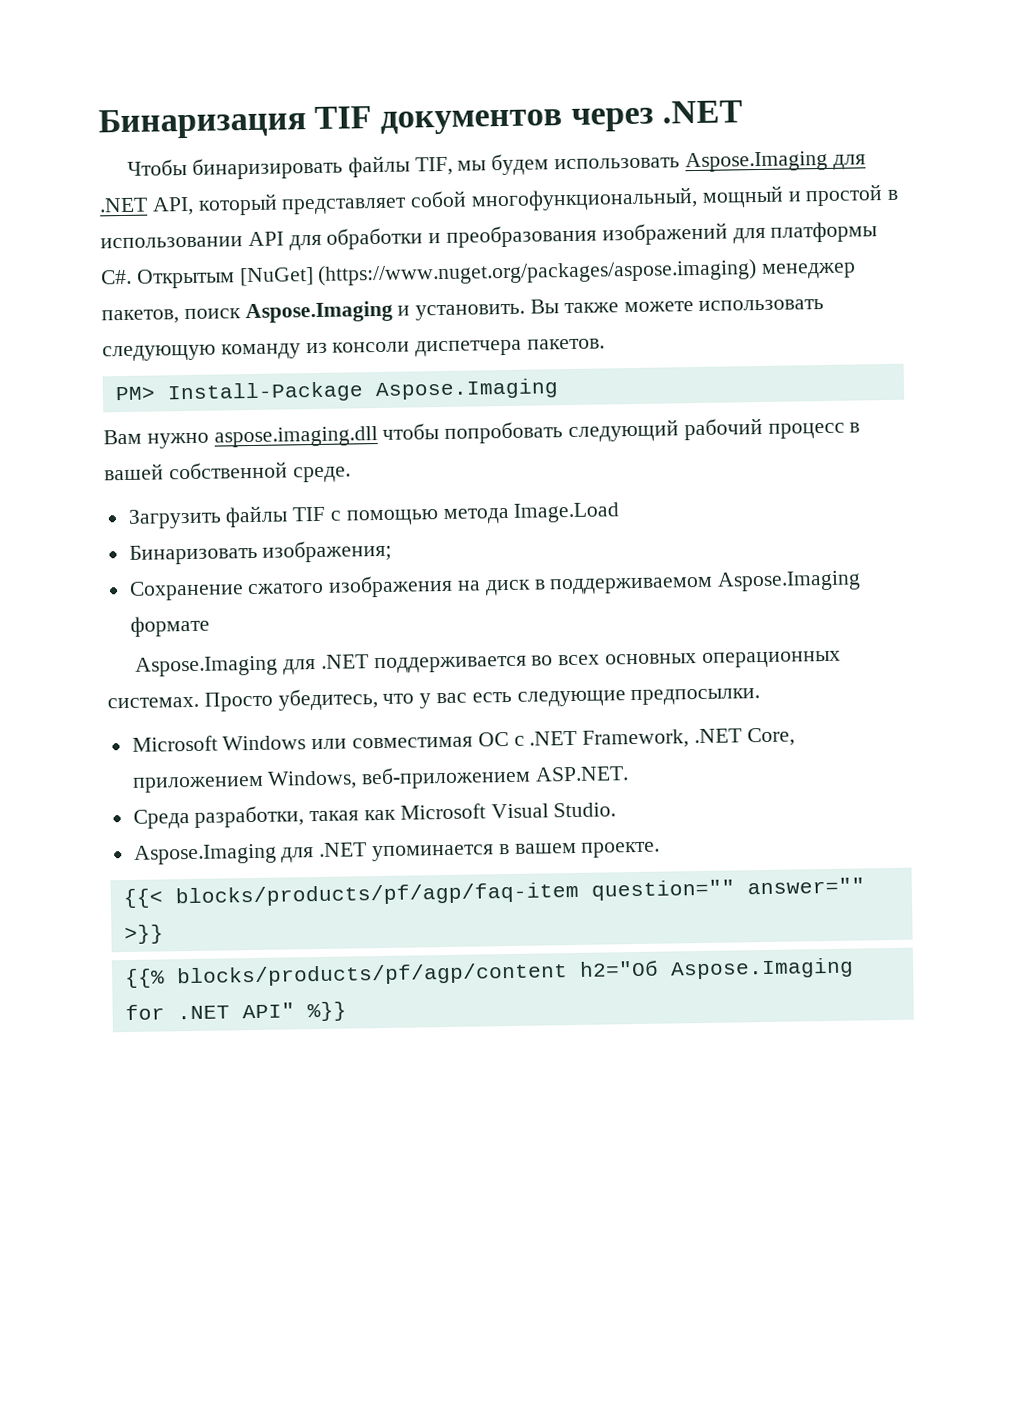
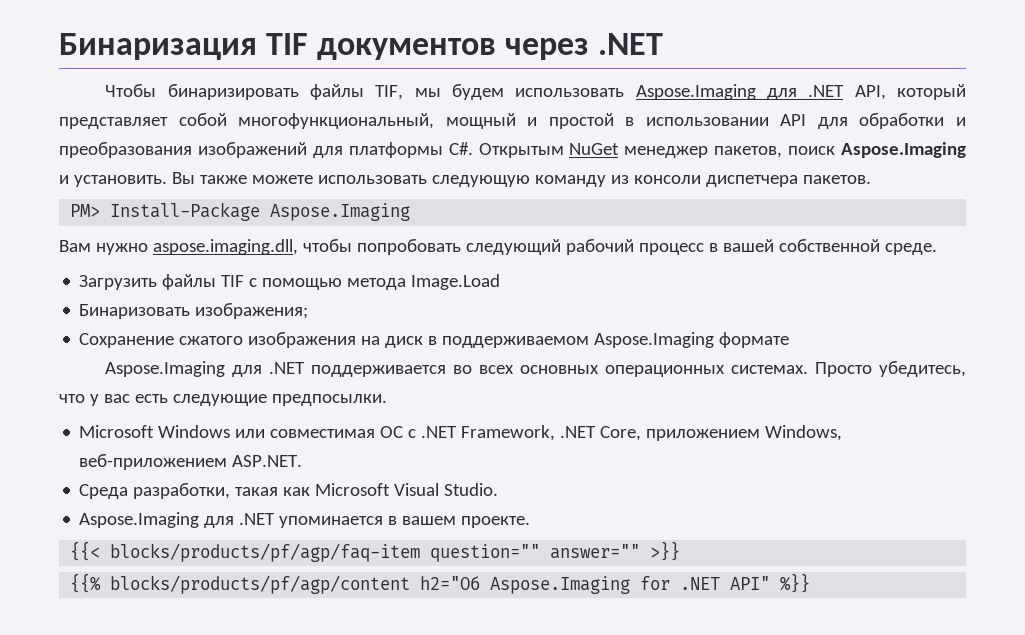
[239,259,758,287] [NuGet] (https://www.nuget.org/packages/aspose.imaging) -> [569,143,620,155] NuGet
[213,426,378,448] aspose.imaging.dll -> [152,239,298,255] aspose.imaging.dll,

